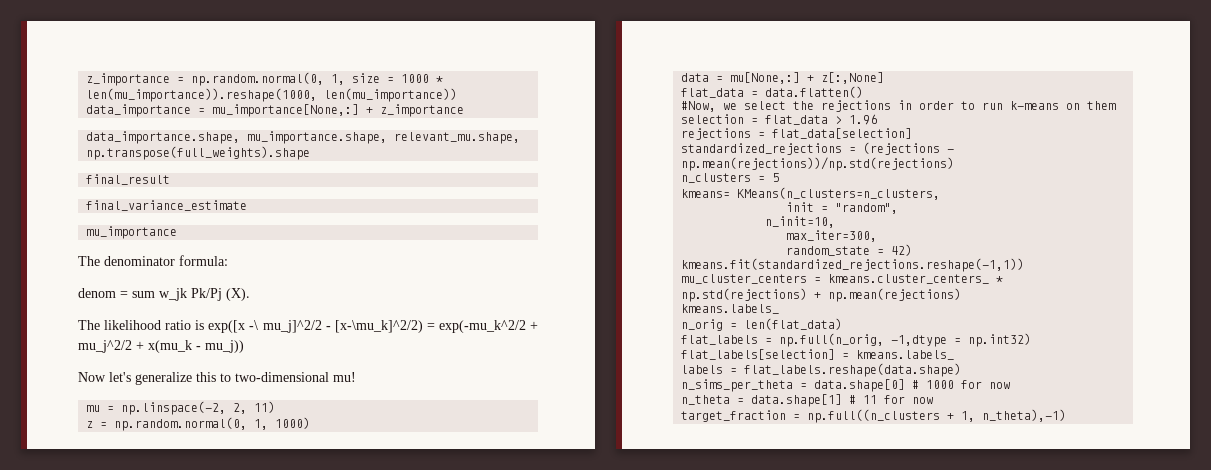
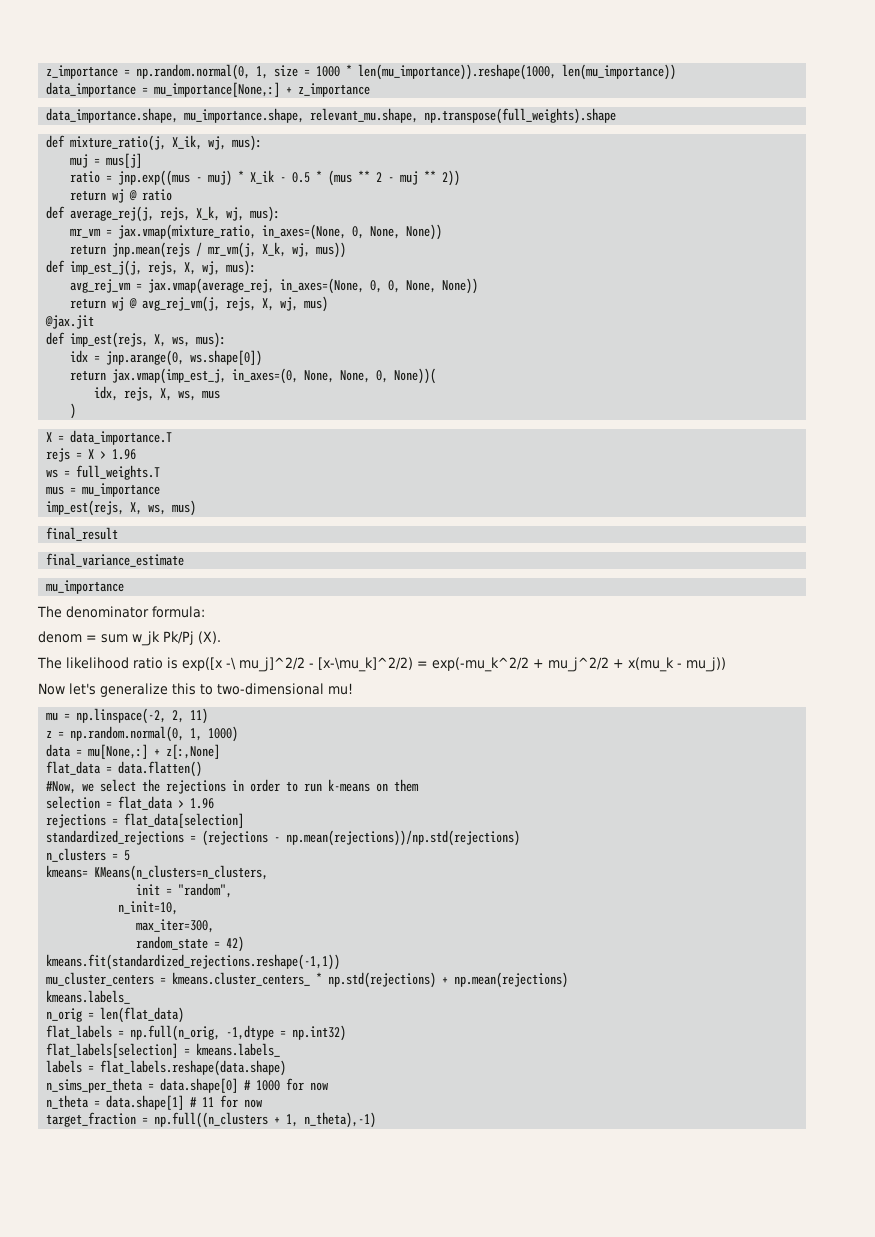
(311, 153) none -> [46,135,263,151] [70,153,143,168] [70,170,461,186] [70,189,173,203] [46,206,281,222] [70,224,443,240] [70,242,347,258] [46,260,257,276] [70,278,479,294] [70,296,329,312] [45,315,95,329] [46,332,227,348] [70,350,263,366] [70,368,437,384] [94,386,221,401] [70,403,77,419] [46,430,173,445] [46,448,137,462] [46,465,161,480] [46,483,161,497] [46,500,197,516] // def mixture_ratio(j, X_ik, wj, mus): // muj = mus[j] // ratio = jnp.exp((mus - muj) * X_ik - 0.5 * (mus ** 2 - muj ** 2)) // return wj @ ratio // def average_rej(j, rejs, X_k, wj, mus): // mr_vm = jax.vmap(mixture_ratio, in_axes=(None, 0, None, None)) // return jnp.mean(rejs / mr_vm(j, X_k, wj, mus)) // def imp_est_j(j, rejs, X, wj, mus): // avg_rej_vm = jax.vmap(average_rej, in_axes=(None, 0, 0, None, None)) // return wj @ avg_rej_vm(j, rejs, X, wj, mus) // @jax.jit // def imp_est(rejs, X, ws, mus): // idx = jnp.arange(0, ws.shape[0]) // return jax.vmap(imp_est_j, in_axes=(0, None, None, 0, None))( // idx, rejs, X, ws, mus // ) // X = data_importance.T // rejs = X > 1.96 // ws = full_weights.T // mus = mu_importance // imp_est(rejs, X, ws, mus)

